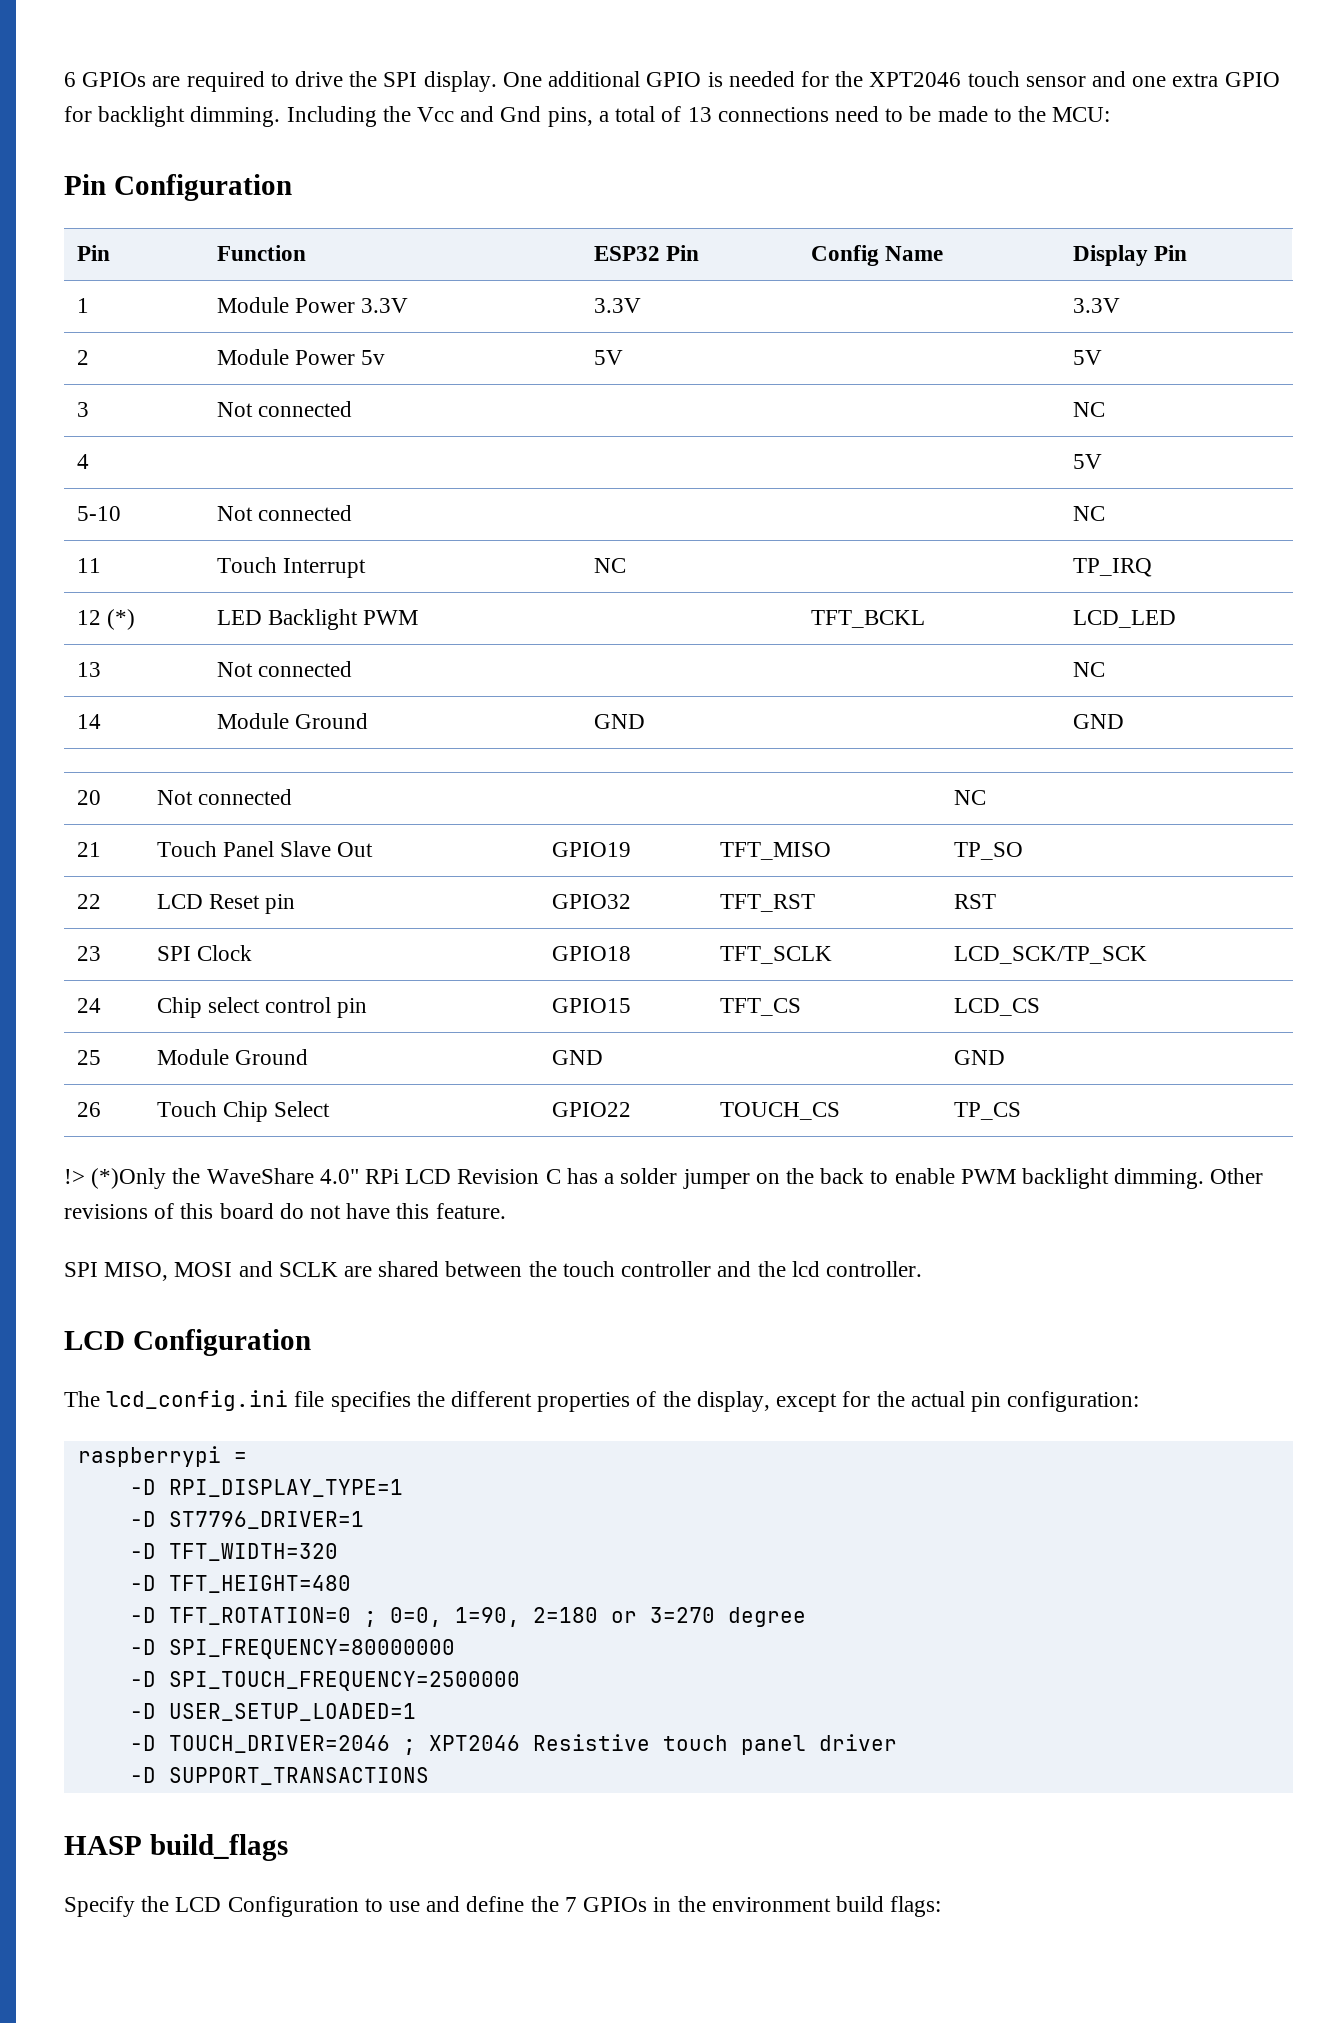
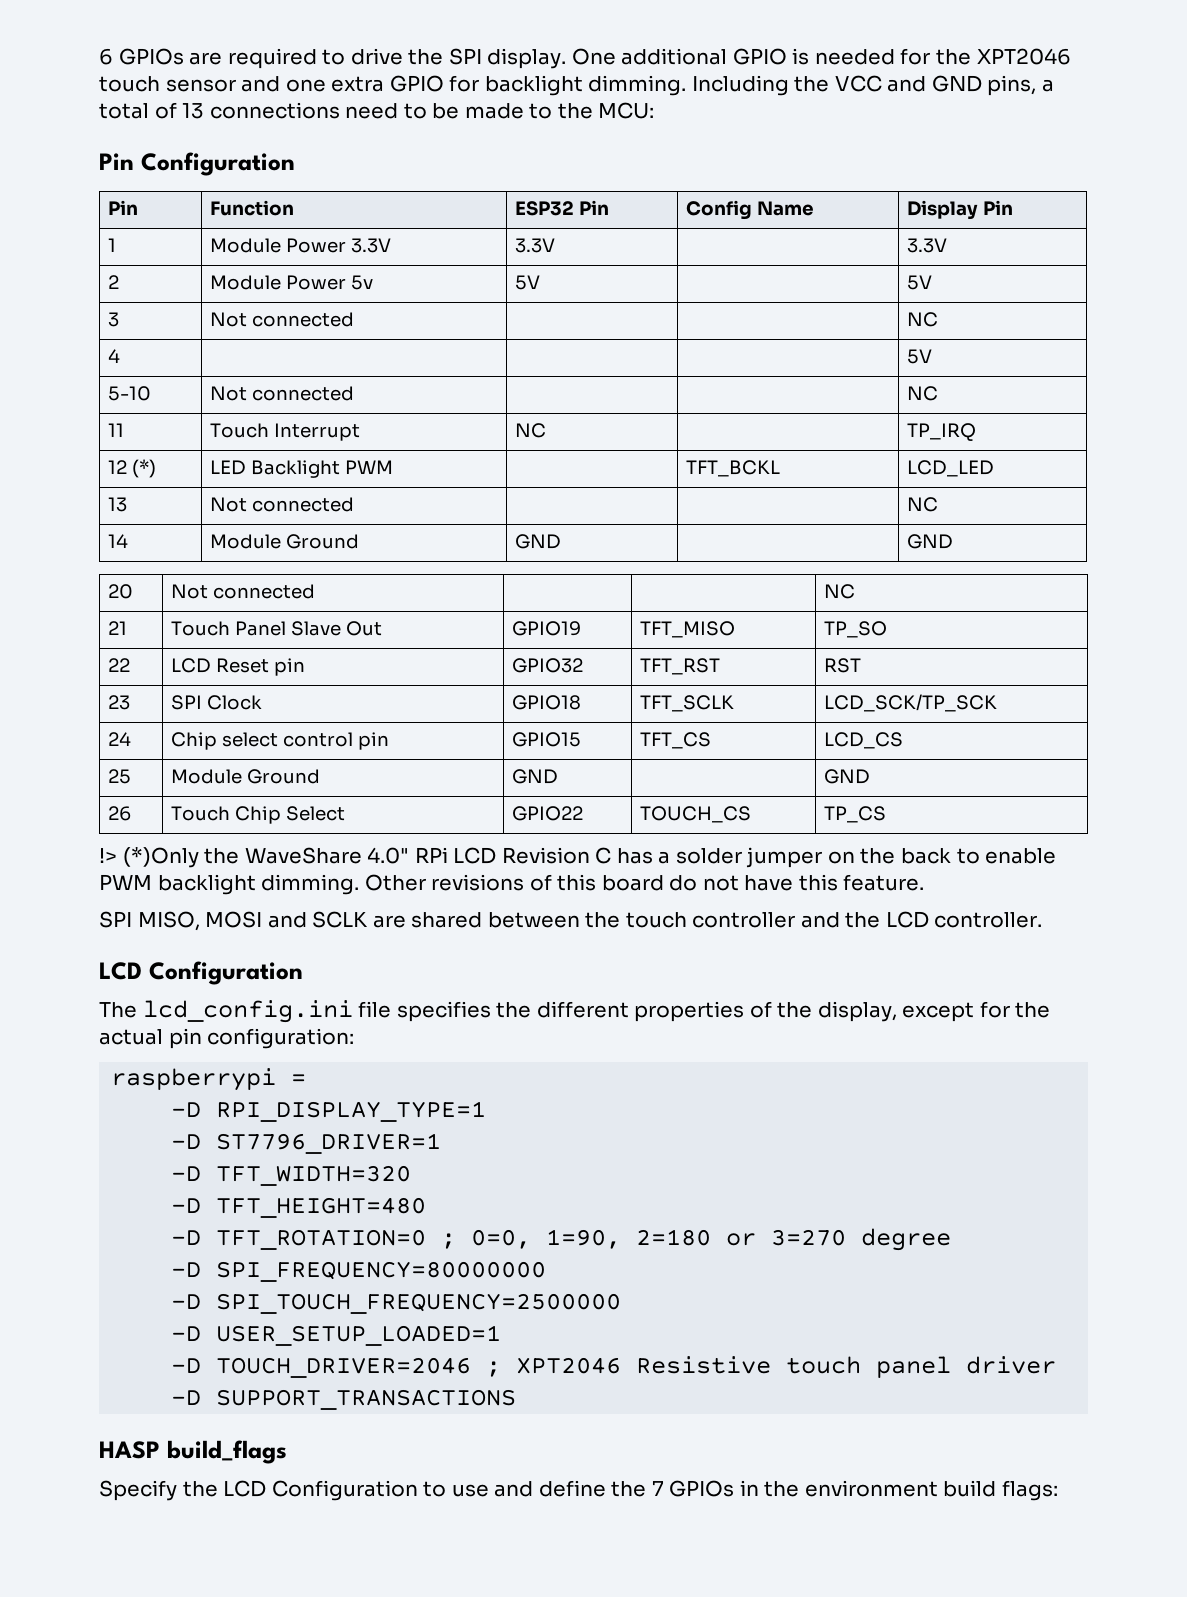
[417,106,542,122] Vcc and Gnd -> [834,75,982,92] VCC and GND
[791,1261,820,1277] lcd -> [885,911,929,928] LCD

